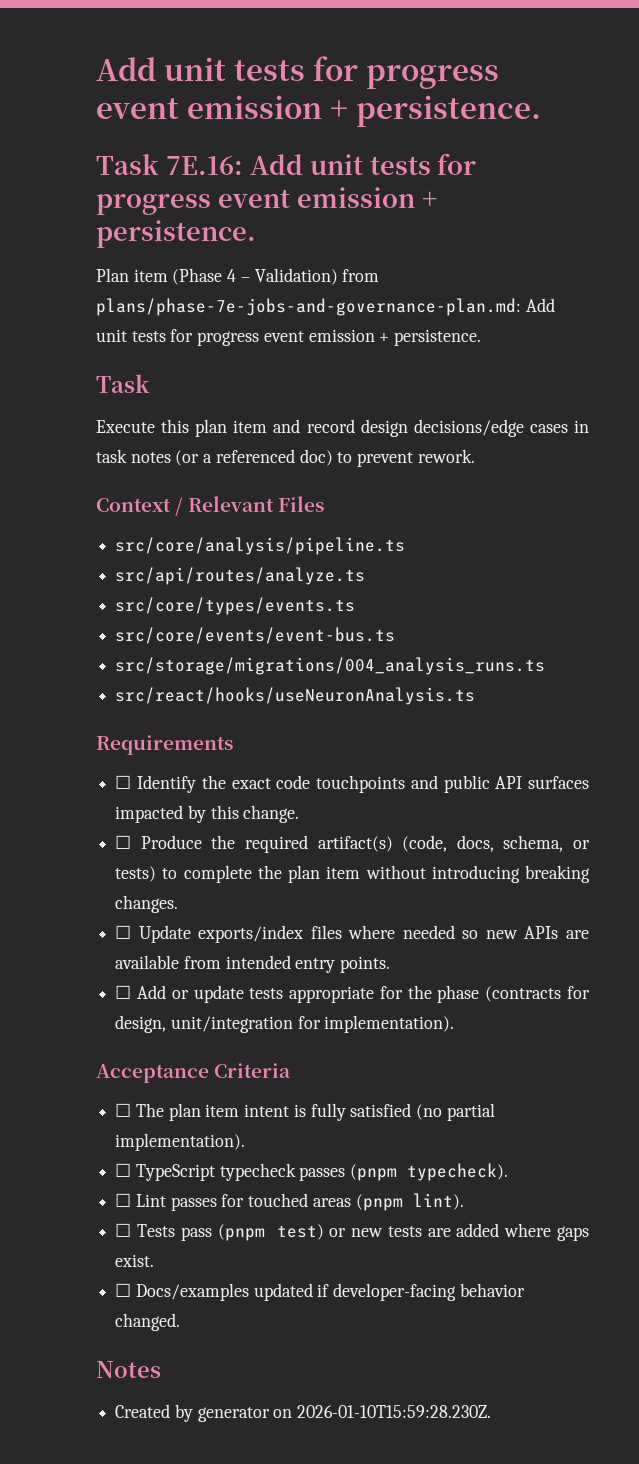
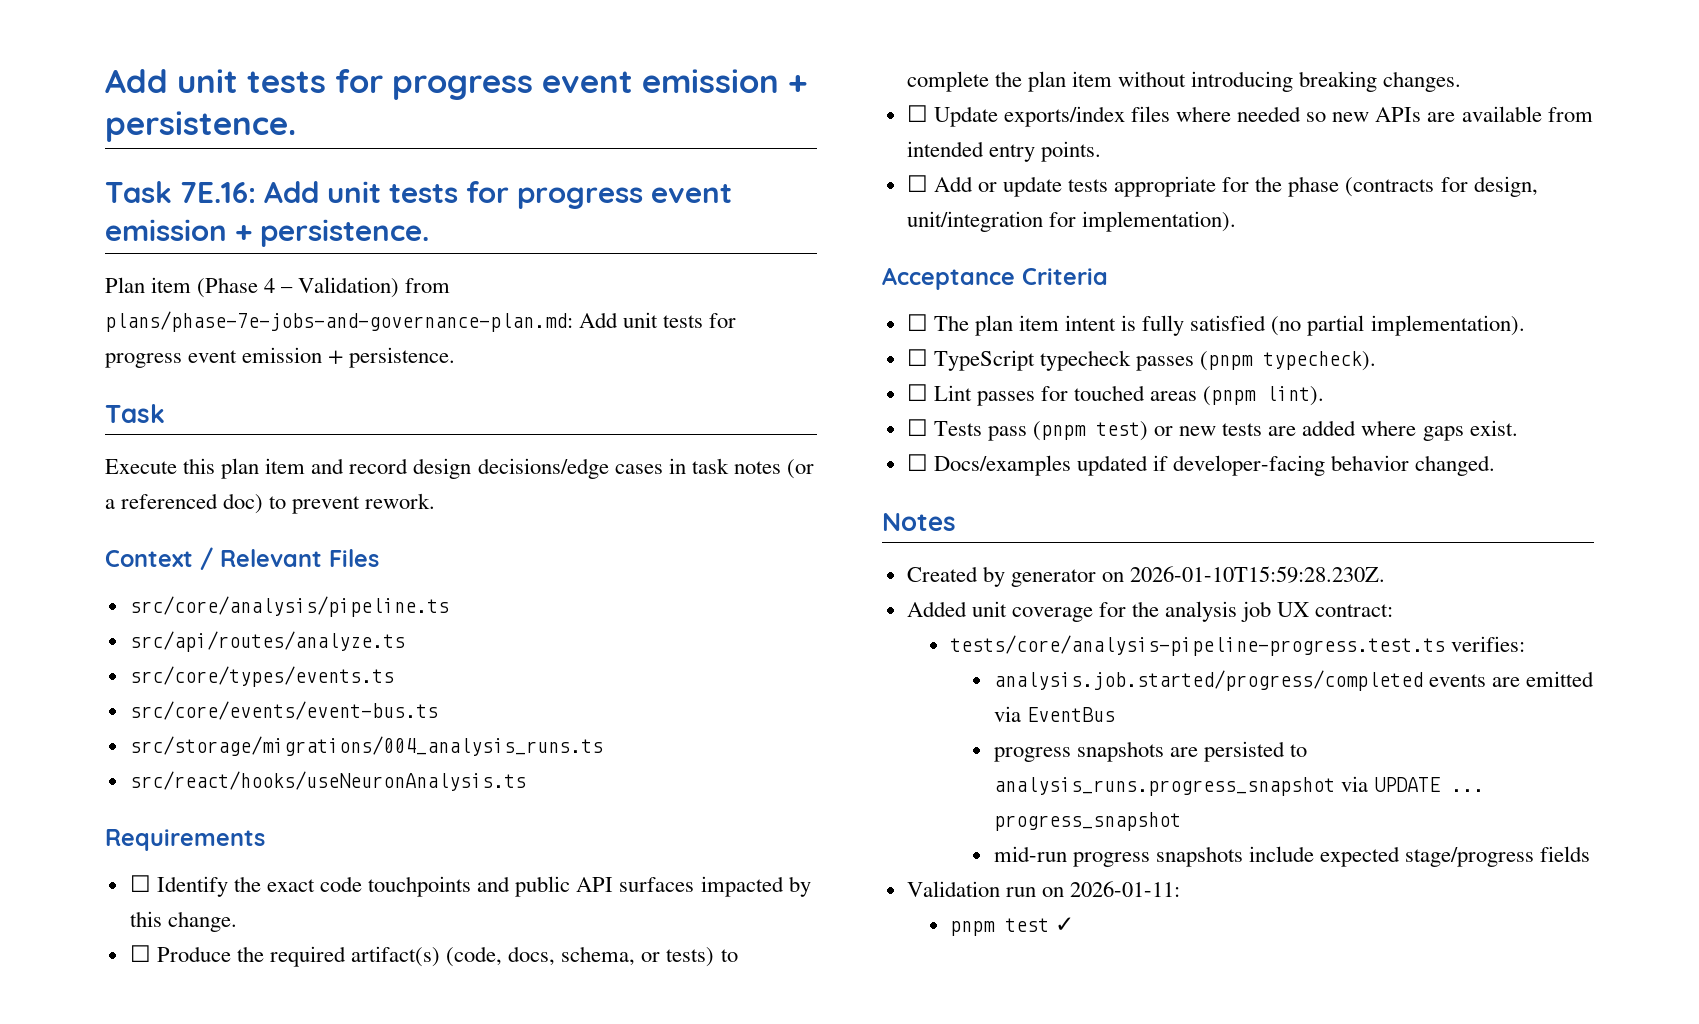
(492, 1411) none -> [906,601,1394,622] [950,635,1526,656] [993,670,1594,691] [993,706,1115,722] [993,741,1307,762] [993,776,1484,796] [993,812,1181,831] [993,846,1591,867] [906,881,1180,897] [950,917,1075,936] // Added unit coverage for the analysis job UX contract: // tests/core/analysis-pipeline-progress.test.ts verifies: // analysis.job.started/progress/completed events are emitted via EventBus // progress snapshots are persisted to analysis_runs.progress_snapshot via UPDATE ... progress_snapshot // mid-run progress snapshots include expected stage/progress fields // Validation run on 2026-01-11: // pnpm test ✓

